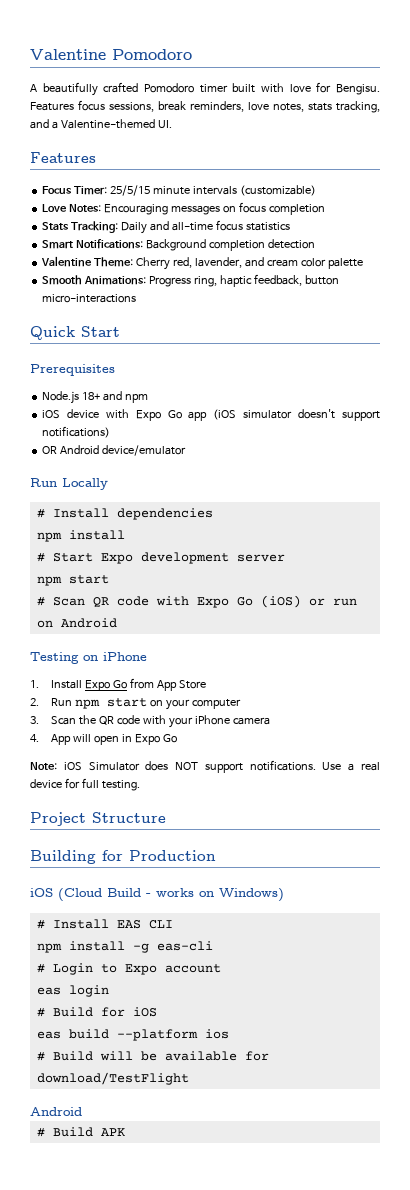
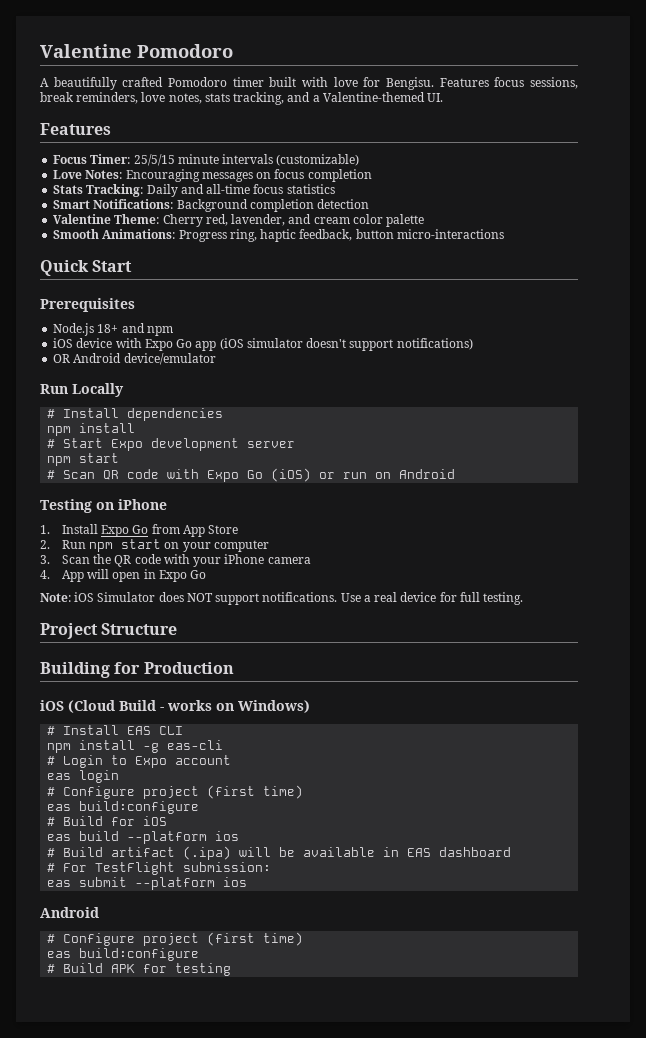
(109, 991) none -> [47,785,304,799] [47,801,200,814] // # Configure project (first time) // eas build:configure
(93, 1056) none -> [111,846,232,860] artifact (.ipa)
[244,1051,269,1061] [36,1072,189,1085] [30,1107,82,1116] for download/TestFlight // Android -> [383,847,512,857] [47,862,272,875] [47,877,248,890] [40,907,99,918] [47,932,304,946] [47,948,200,961] in EAS dashboard // # For TestFlight submission: // eas submit --platform ios // Android // # Configure project (first time) // eas build:configure
(125, 1132) none -> [143,963,232,976] for testing

